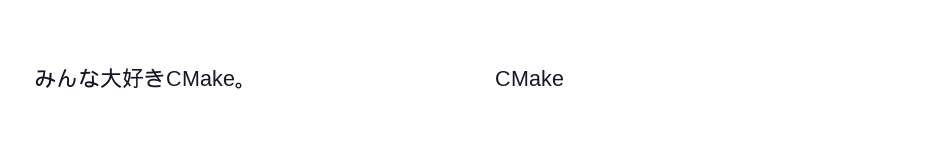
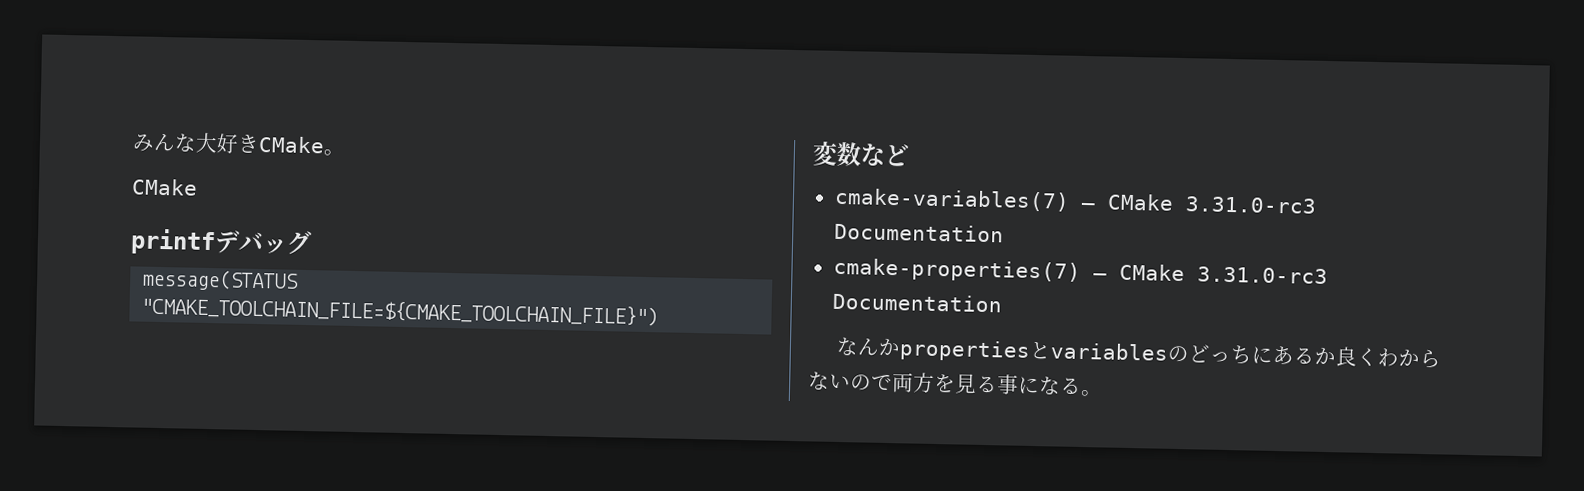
(564, 78) none -> [130,228,312,256] [141,268,300,292] [141,295,660,327] [812,141,910,167] [833,187,1317,214] [833,222,1004,243] [832,257,1328,285] [831,292,1002,313] [835,336,1441,369] [808,371,1103,397] // printfデバッグ // message(STATUS "CMAKE_TOOLCHAIN_FILE=${CMAKE_TOOLCHAIN_FILE}") // 変数など // cmake-variables(7) — CMake 3.31.0-rc3 Documentation // cmake-properties(7) — CMake 3.31.0-rc3 Documentation // なんかpropertiesとvariablesのどっちにあるか良くわからないので両方を見る事になる。

